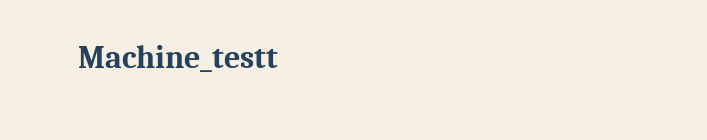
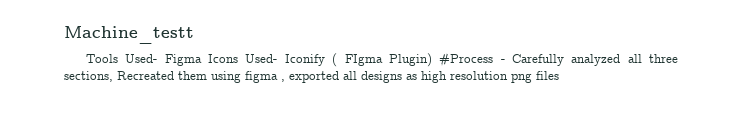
(278, 58) none -> [86,53,678,67] [64,71,559,83] // Tools Used- Figma Icons Used- Iconify ( FIgma Plugin) #Process - Carefully analyzed all three sections, Recreated them using figma , exported all designs as high resolution png files

